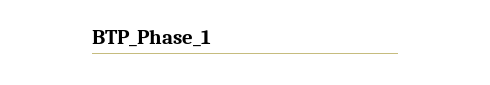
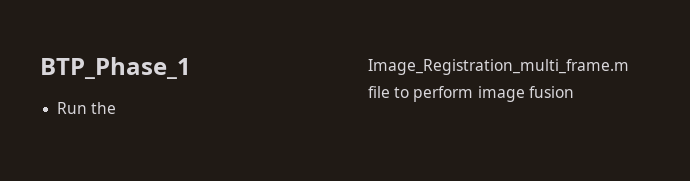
(211, 38) none -> [57,102,117,114] [368,59,630,75] [368,86,574,102] // Run the Image_Registration_multi_frame.m file to perform image fusion

